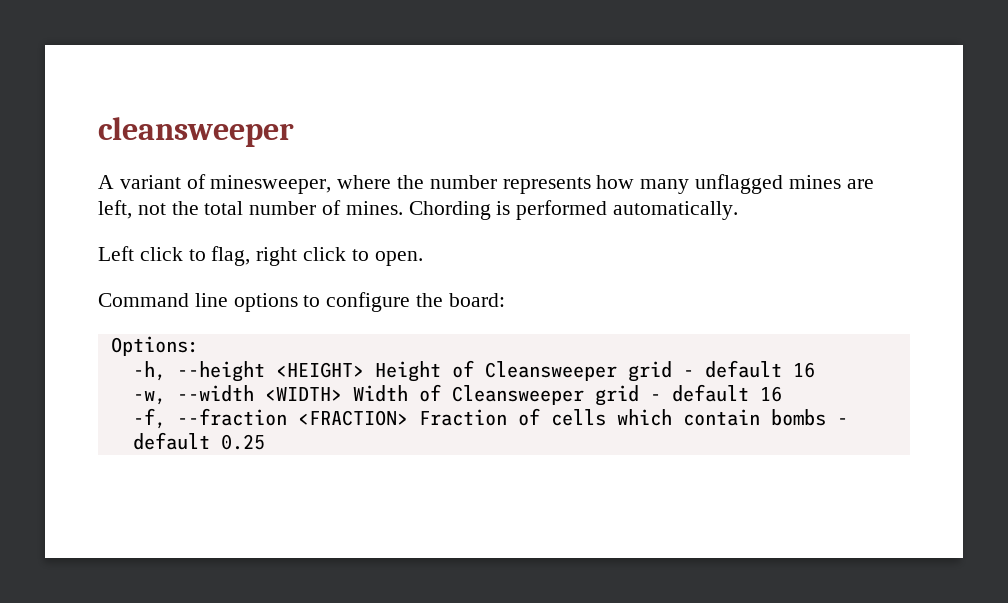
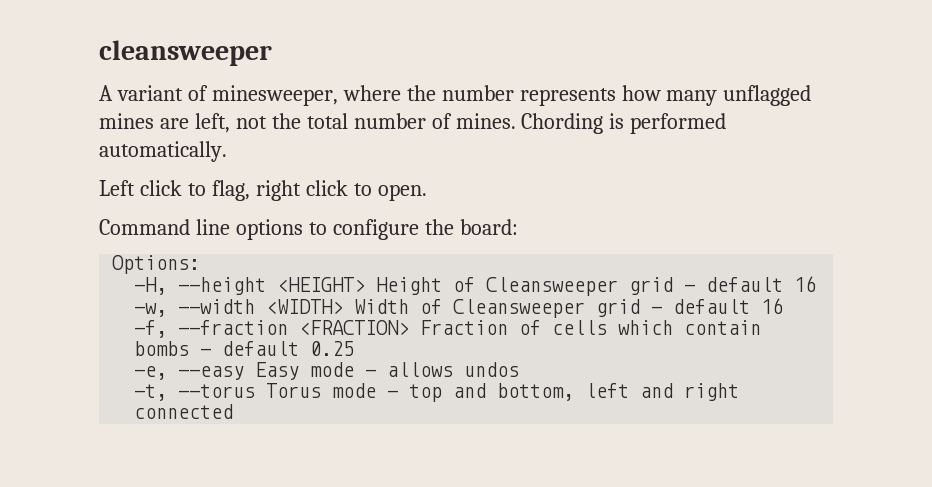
[132,361,166,381] -h, -> [134,277,168,295] -H,
(265, 442) none -> [134,362,520,380] [134,383,740,402] [134,404,234,419] // -e, --easy Easy mode - allows undos // -t, --torus Torus mode - top and bottom, left and right connected

